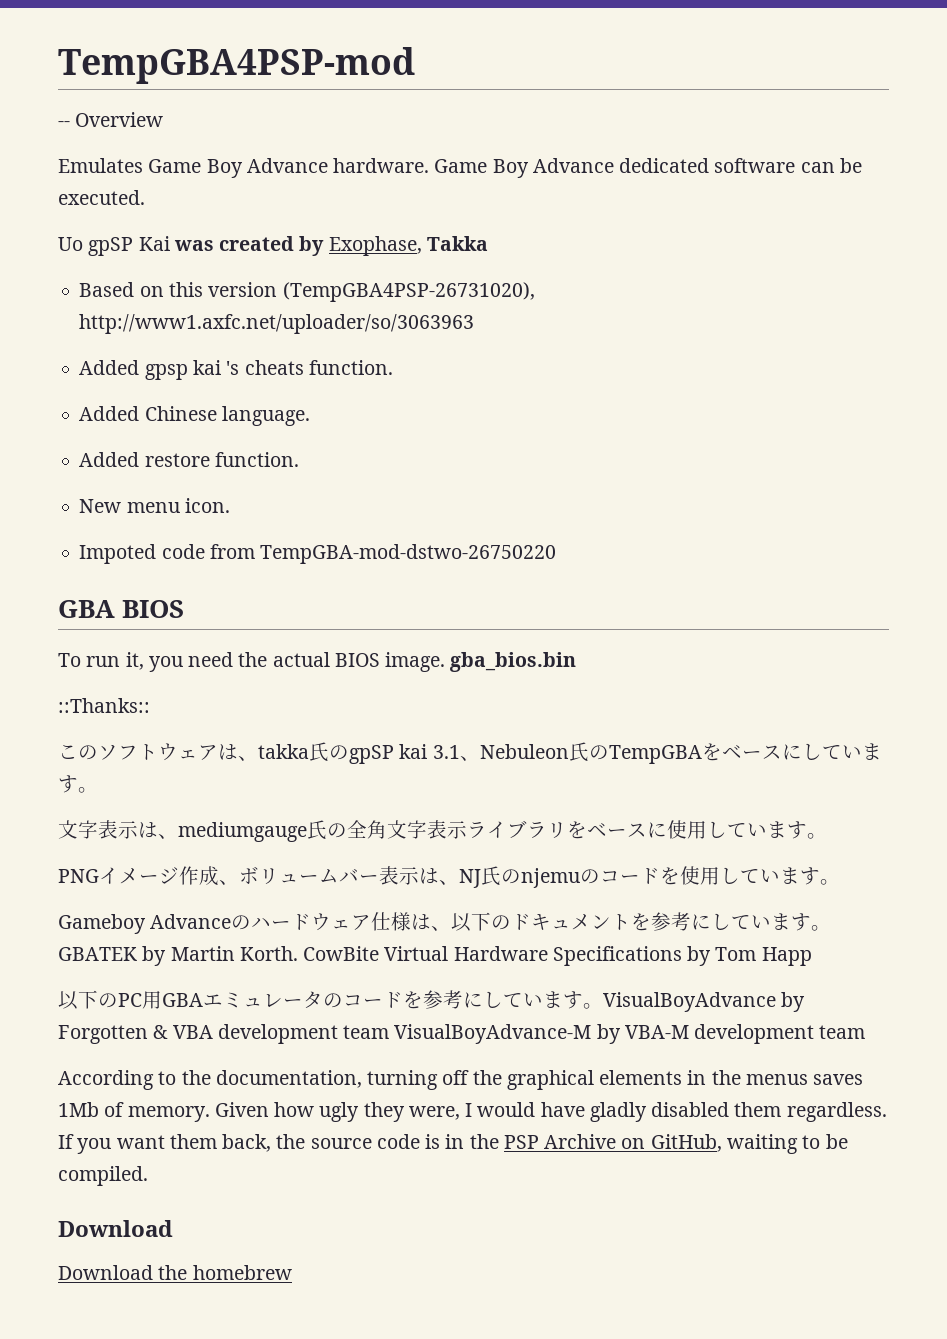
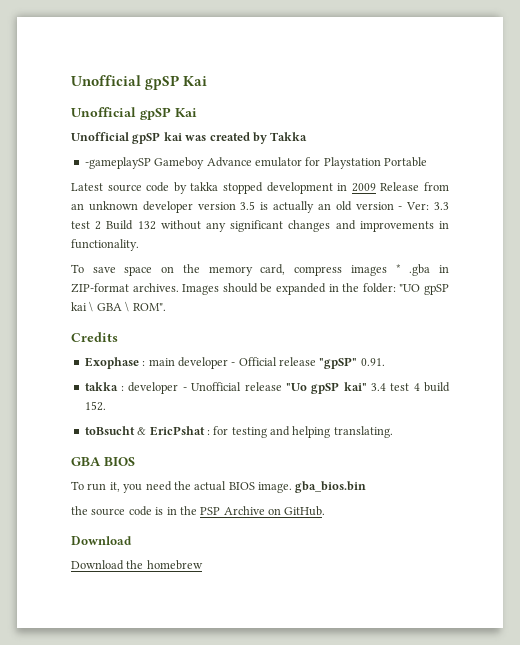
[58,47,415,84] [58,112,164,127] [58,158,862,178] [58,190,145,205] [58,236,170,256] TempGBA4PSP-mod // -- Overview // Emulates Game Boy Advance hardware. Game Boy Advance dedicated software can be executed. // Uo gpSP Kai -> [71,75,208,90] [71,107,197,120] [71,132,182,144] Unofficial gpSP Kai // Unofficial gpSP Kai // Unofficial gpSP kai
[328,236,422,256] Exophase, -> (267, 138) none
[79,282,535,302] [79,314,475,334] [79,360,393,380] [79,406,310,426] [79,452,299,467] [79,498,230,513] [79,544,557,564] Based on this version (TempGBA4PSP-26731020), http://www1.axfc.net/uploader/so/3063963 // Added gpsp kai 's cheats function. // Added Chinese language. // Added restore function. // New menu icon. // Impoted code from TempGBA-mod-dstwo-26750220 -> [84,157,427,169] [71,182,450,194] [71,201,449,213] [71,220,449,232] [71,239,139,251] [71,264,450,276] [71,283,450,295] [71,301,166,312] [71,332,118,342] [84,357,385,369] [84,382,451,394] [84,401,106,411] [84,426,393,438] -gameplaySP Gameboy Advance emulator for Playstation Portable // Latest source code by takka stopped development in 2009 Release from an unknown developer version 3.5 is actually an old version - Ver: 3.3 test 2 Build 132 without any significant changes and improvements in functionality. // To save space on the memory card, compress images * .gba in ZIP-format archives. Images should be expanded in the folder: "UO gрSP kai \ GBA \ ROM". // Credits // Exophase : main developer - Official release "gpSP" 0.91. // takka : developer - Unofficial release "Uo gpSP kai" 3.4 test 4 build 152. // toBsucht & EricPshat : for testing and helping translating.
[58,698,150,713] [58,742,882,764] [58,775,98,793] [58,820,827,842] [58,866,840,888] [58,912,832,934] [58,946,812,966] [58,990,806,1012] [58,1024,866,1044] [58,1070,864,1090] [58,1102,887,1122] [58,1134,272,1154] ::Thanks:: // このソフトウェアは、takka氏のgpSP kai 3.1、Nebuleon氏のTempGBAをベースにしています。 // 文字表示は、mediumgauge氏の全角文字表示ライブラリをベースに使用しています。 // PNGイメージ作成、ボリュームバー表示は、NJ氏のnjemuのコードを使用しています。 // Gameboy Advanceのハードウェア仕様は、以下のドキュメントを参考にしています。GBATEK by Martin Korth. CowBite Virtual Hardware Specifications by Tom Happ // 以下のPC用GBAエミュレータのコードを参考にしています。VisualBoyAdvance by Forgotten & VBA development team VisualBoyAdvance-M by VBA-M development team // According to the documentation, turning off the graphical elements in the menus saves 1Mb of memory. Given how ugly they were, I would have gladly disabled them regardless. If you want them back, -> (367, 487) none
[650,1134,848,1154] [58,1166,148,1186] GitHub, waiting to be compiled. -> [284,506,326,516] GitHub.

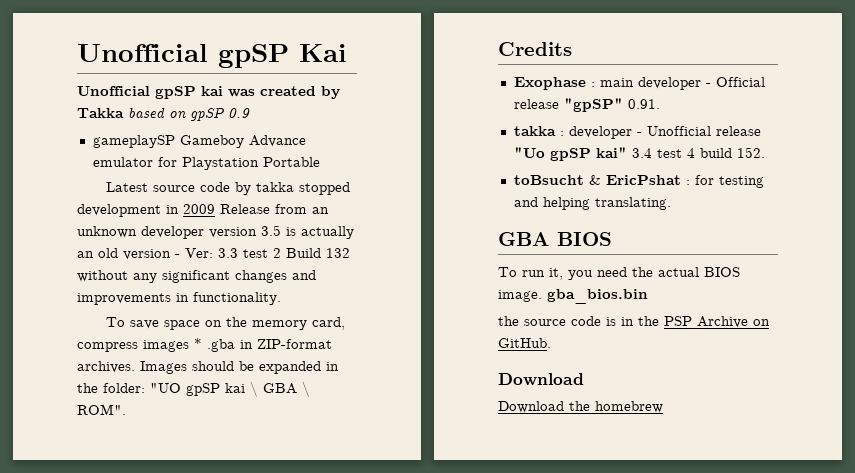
[71,75,208,90] [71,107,197,120] Unofficial gpSP Kai // Unofficial gpSP Kai -> [77,44,347,68] Unofficial gpSP Kai
[84,157,151,169] // -gameplaySP -> [128,107,250,121] [92,135,175,148] based on gpSP 0.9 // gameplaySP

